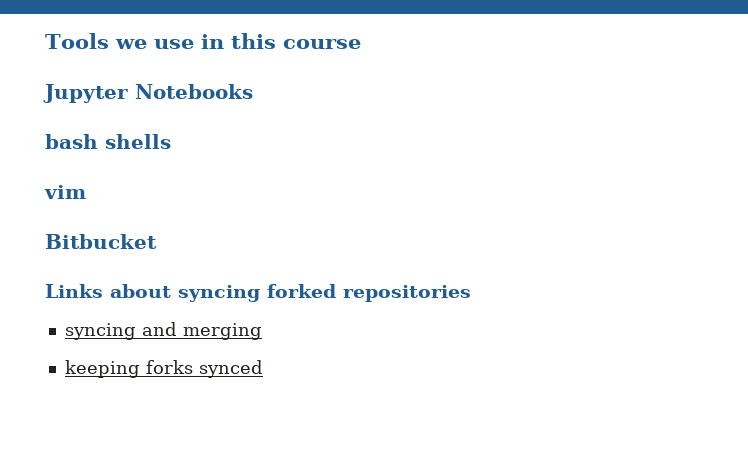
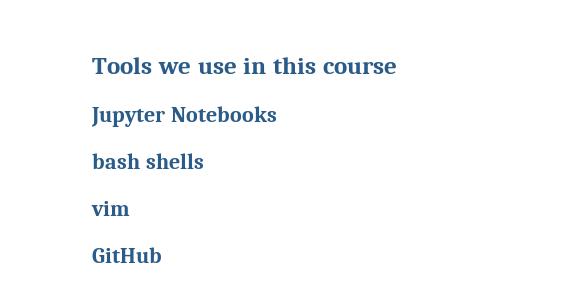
[45,234,157,249] [45,284,471,302] [64,322,262,340] [64,360,263,378] Bitbucket // Links about syncing forked repositories // syncing and merging // keeping forks synced -> [92,247,162,263] GitHub

